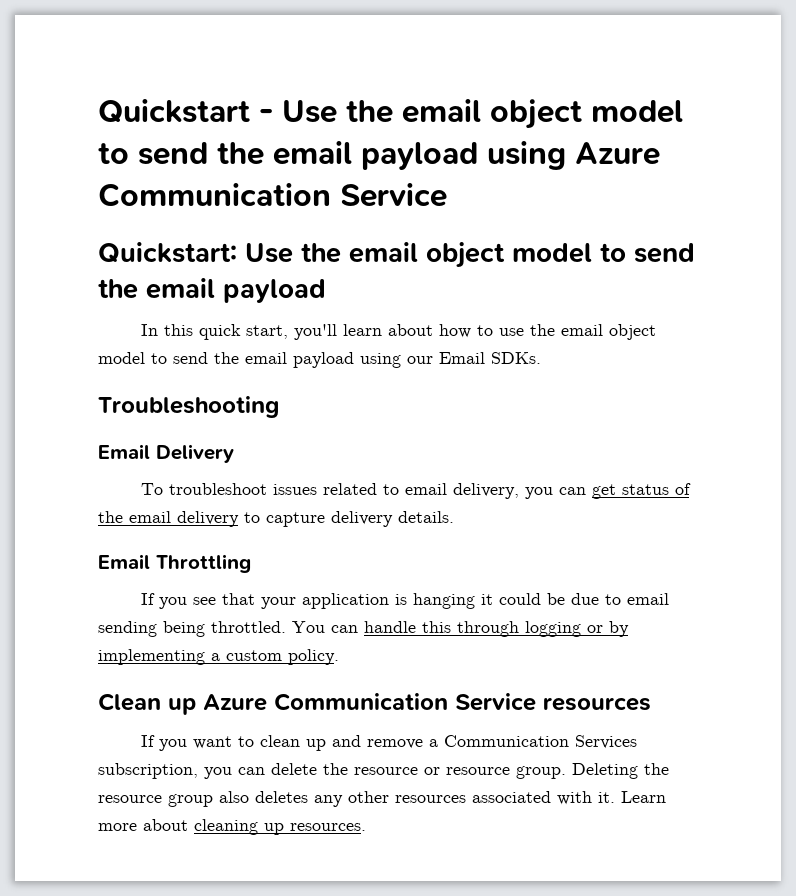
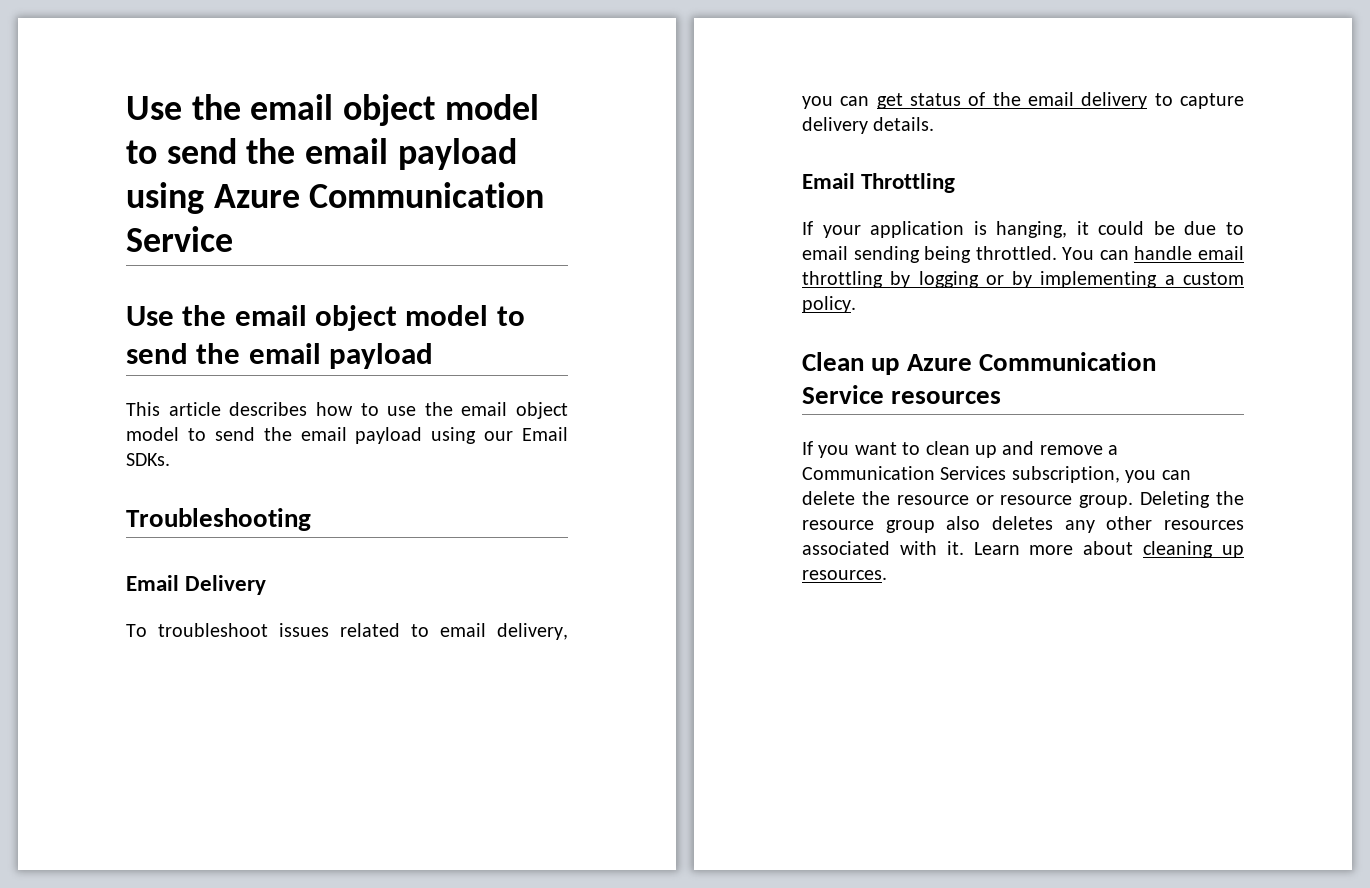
[98,99,273,123] Quickstart - -> (126, 108) none
[98,242,237,263] Quickstart: -> (233, 239) none
[140,324,433,340] In this quick start, you'll learn about -> [126,402,308,416] This article describes
[158,593,255,609] you see that -> (813, 228) none
[412,593,475,609] hanging -> [996,221,1068,238] hanging,
[422,621,519,637] this through -> [1198,246,1244,260] [802,271,911,288] email throttling by

